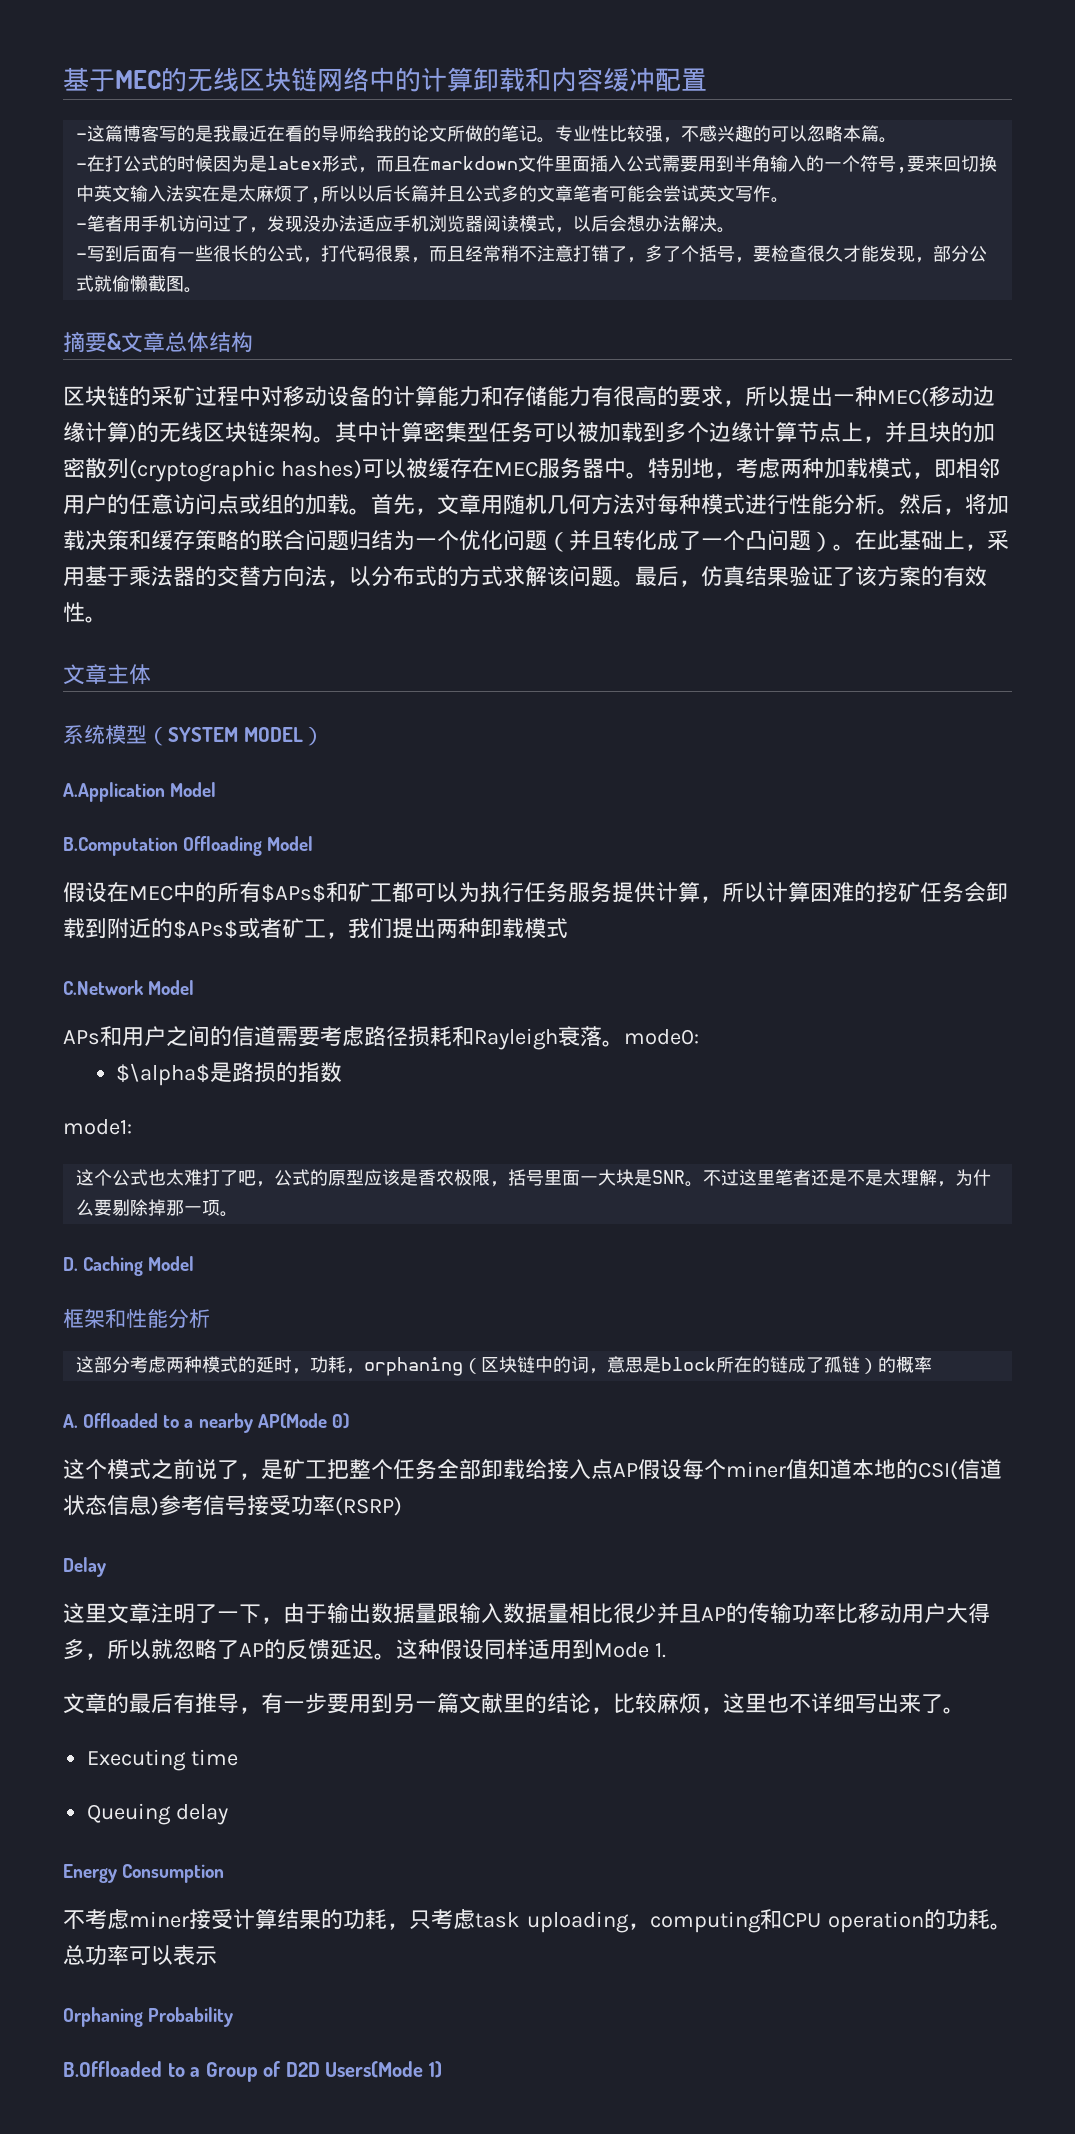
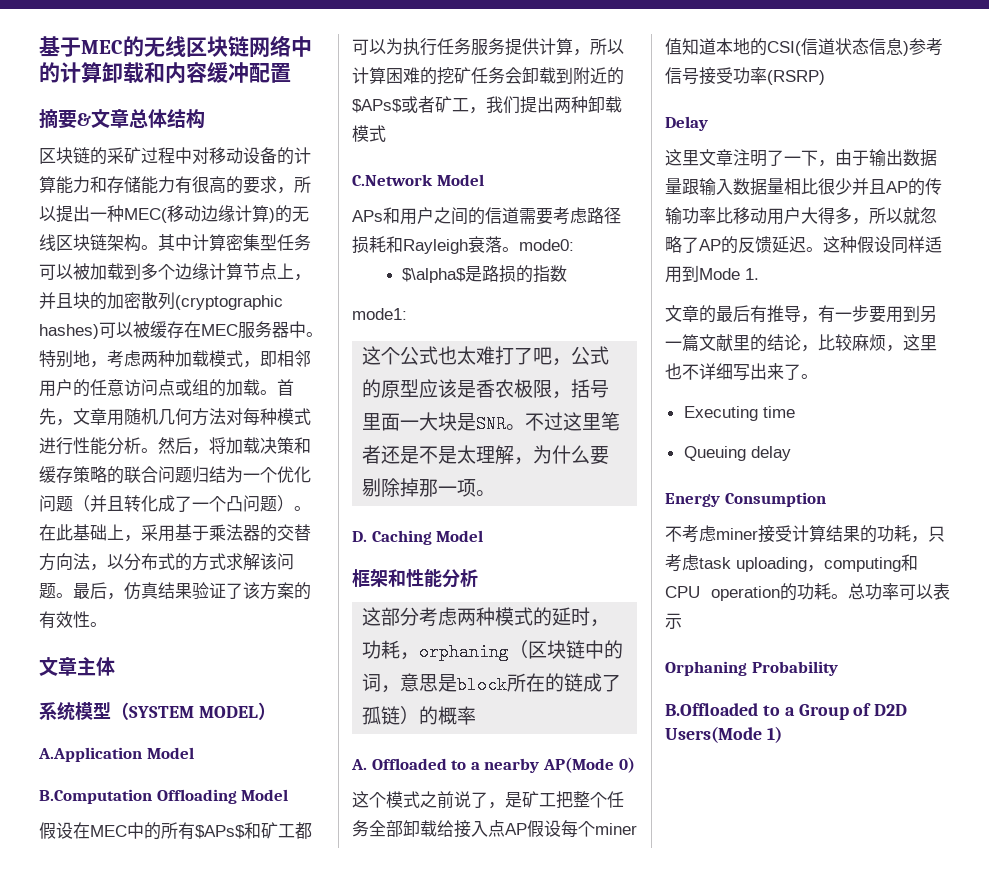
[76,125,898,143] [76,155,998,173] [76,185,790,203] [76,215,736,233] [76,245,988,263] [76,275,203,293] // -这篇博客写的是我最近在看的导师给我的论文所做的笔记。专业性比较强，不感兴趣的可以忽略本篇。 // -在打公式的时候因为是latex形式，而且在markdown文件里面插入公式需要用到半角输入的一个符号,要来回切换中英文输入法实在是太麻烦了,所以以后长篇并且公式多的文章笔者可能会尝试英文写作。 // -笔者用手机访问过了，发现没办法适应手机浏览器阅读模式，以后会想办法解决。 // -写到后面有一些很长的公式，打代码很累，而且经常稍不注意打错了，多了个括号，要检查很久才能发现，部分公式就偷懒截图。 -> (291, 73) none

